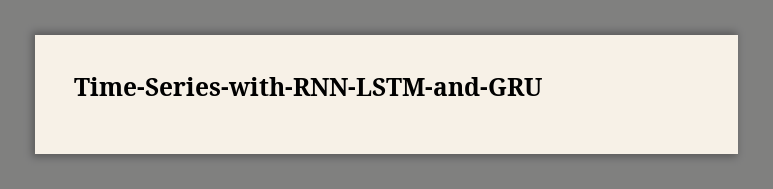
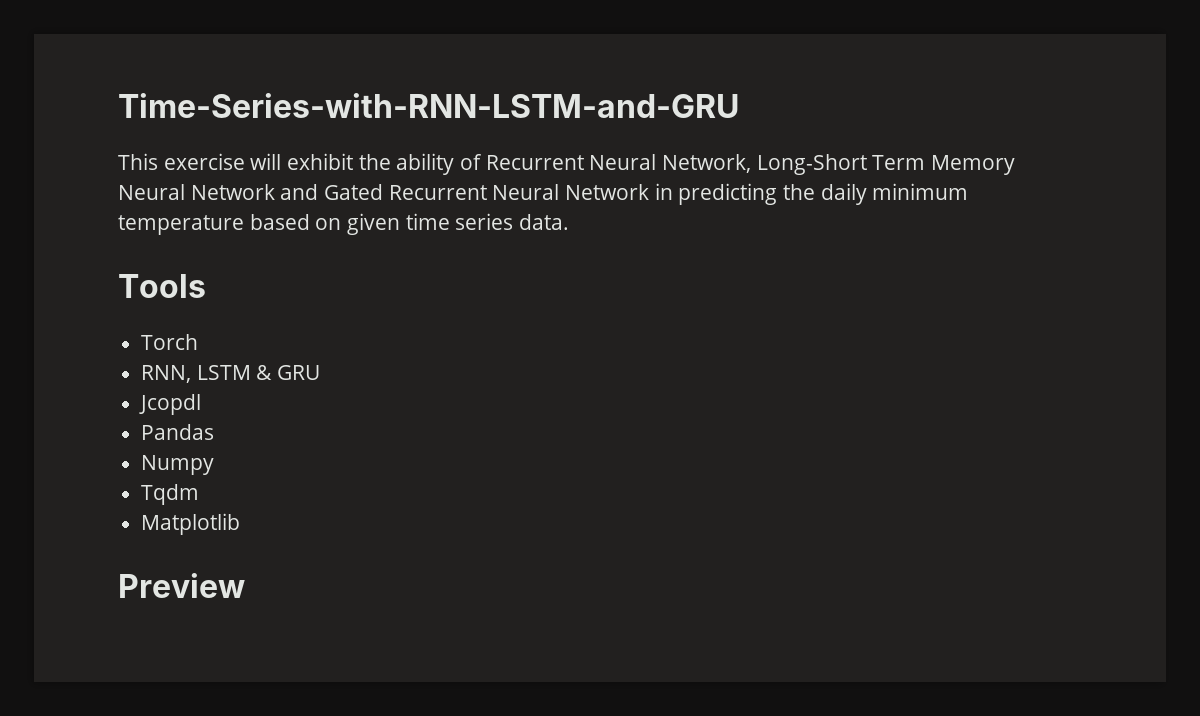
(542, 86) none -> [118,153,1016,175] [118,183,969,205] [118,213,570,235] [118,274,206,298] [141,334,199,350] [141,365,321,383] [139,394,202,415] [141,424,215,440] [141,455,215,475] [141,484,200,505] [141,513,241,535] [118,573,245,598] // This exercise will exhibit the ability of Recurrent Neural Network, Long-Short Term Memory Neural Network and Gated Recurrent Neural Network in predicting the daily minimum temperature based on given time series data. // Tools // Torch // RNN, LSTM & GRU // Jcopdl // Pandas // Numpy // Tqdm // Matplotlib // Preview

